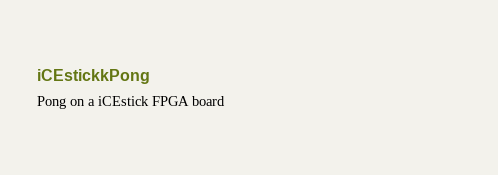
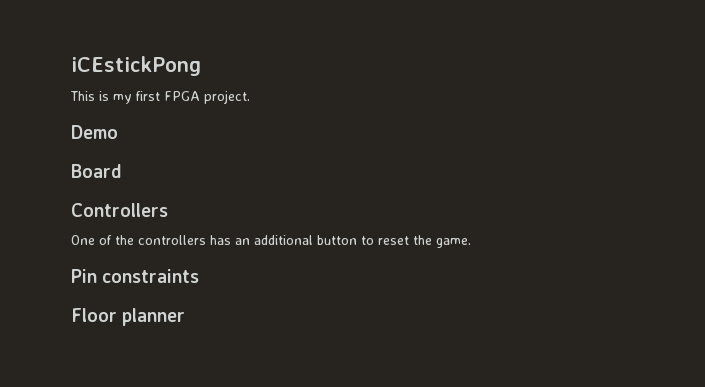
[37,69,150,84] [37,96,225,109] iCEstickkPong // Pong on a iCEstick FPGA board -> [71,56,201,76] [70,90,250,104] [71,125,118,139] [71,164,122,178] [71,203,168,217] [71,235,471,248] [71,269,200,283] [71,308,186,326] iCEstickPong // This is my first FPGA project. // Demo // Board // Controllers // One of the controllers has an additional button to reset the game. // Pin constraints // Floor planner

